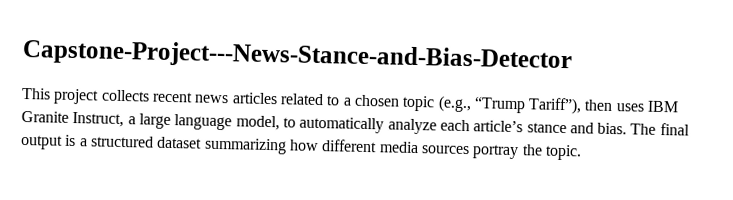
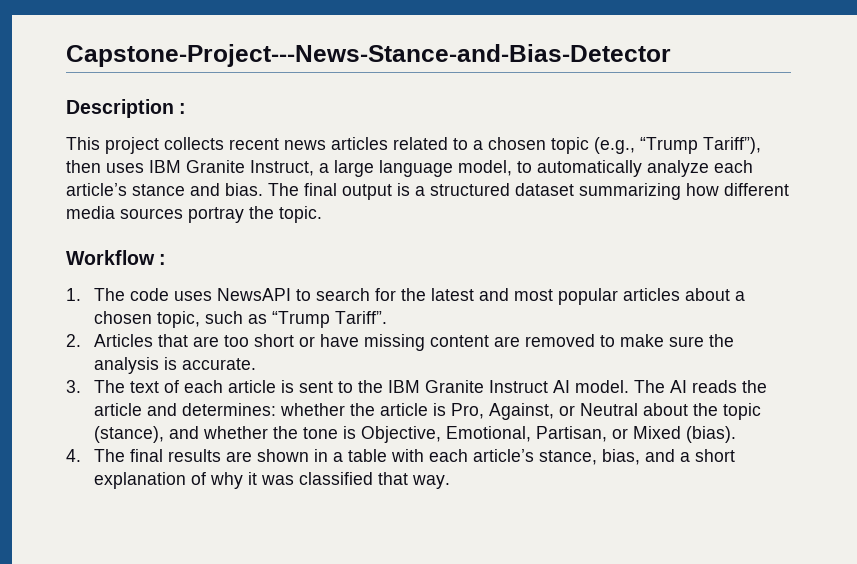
(573, 56) none -> [66,99,187,118] // Description :
(582, 152) none -> [66,250,167,265] [66,288,746,305] [94,311,388,328] [66,334,735,351] [94,357,257,374] [66,380,768,393] [94,403,762,420] [94,426,737,443] [66,449,736,465] [94,472,451,489] // Workflow : // 1. The code uses NewsAPI to search for the latest and most popular articles about a chosen topic, such as “Trump Tariff”. // 2. Articles that are too short or have missing content are removed to make sure the analysis is accurate. // 3. The text of each article is sent to the IBM Granite Instruct AI model. The AI reads the article and determines: whether the article is Pro, Against, or Neutral about the topic (stance), and whether the tone is Objective, Emotional, Partisan, or Mixed (bias). // 4. The final results are shown in a table with each article’s stance, bias, and a short explanation of why it was classified that way.

